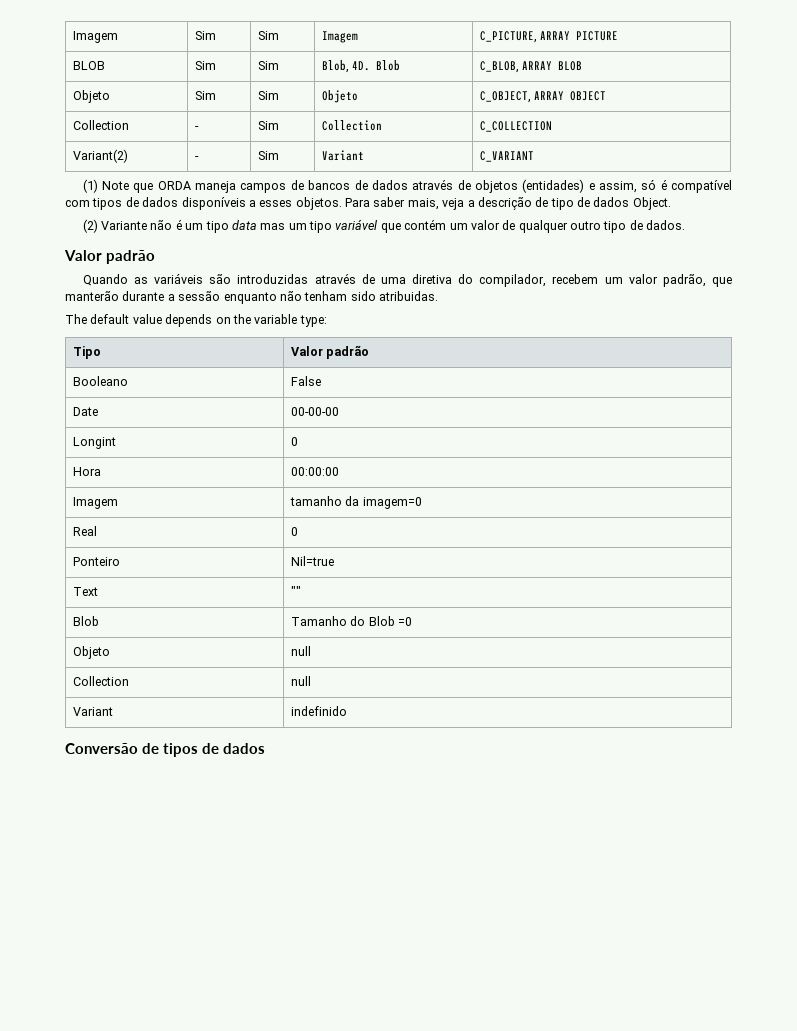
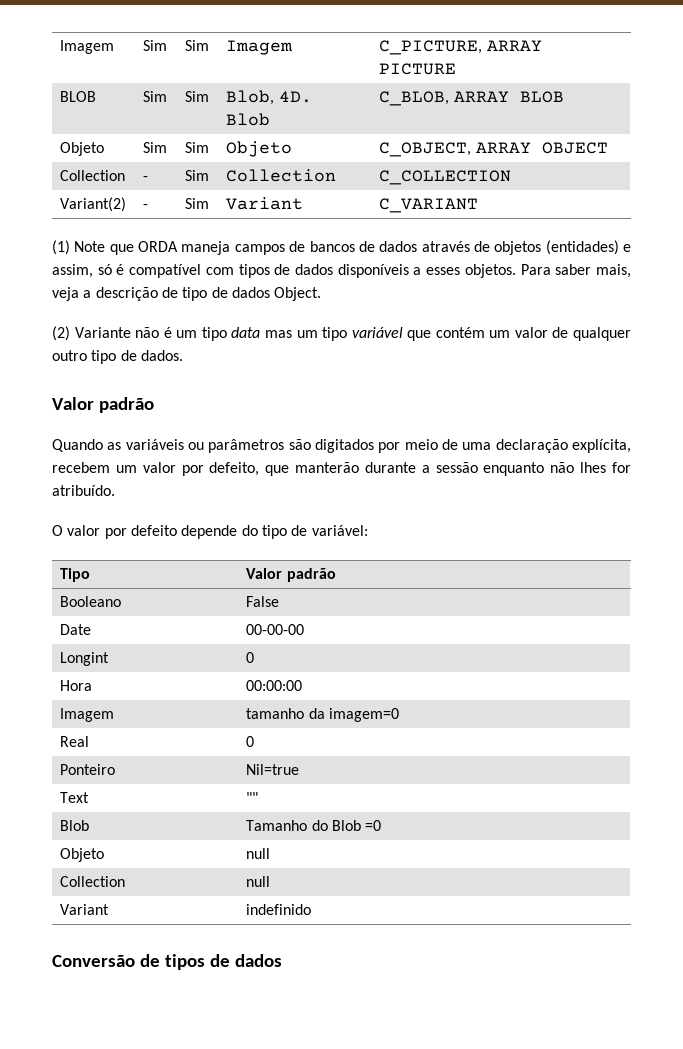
[209,273,547,287] são introduzidas através de uma diretiva do compilador, -> [188,439,631,453] ou parâmetros são digitados por meio de uma declaração explícita,
[662,274,706,287] padrão, -> [181,462,260,476] por defeito,
[304,291,438,301] [65,314,327,327] tenham sido atribuidas. // The default value depends on the variable type: -> [580,462,631,473] [52,485,115,496] [52,525,368,539] lhes for atribuído. // O valor por defeito depende do tipo de variável:

